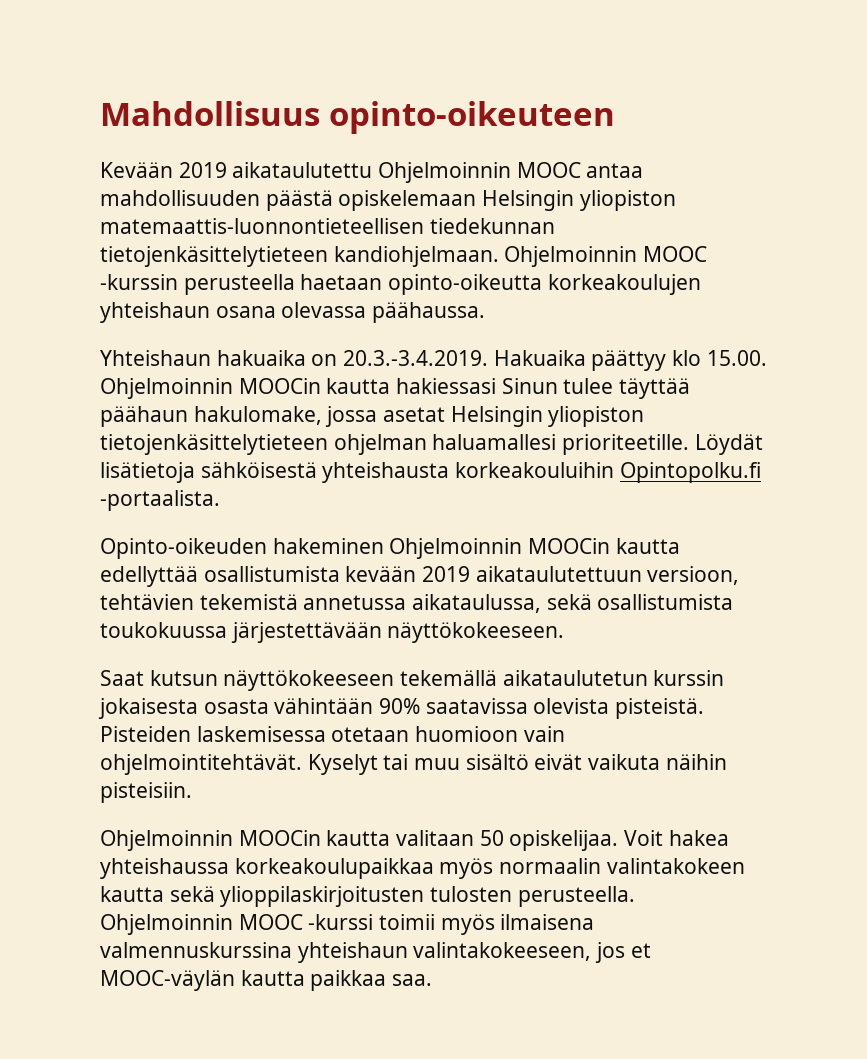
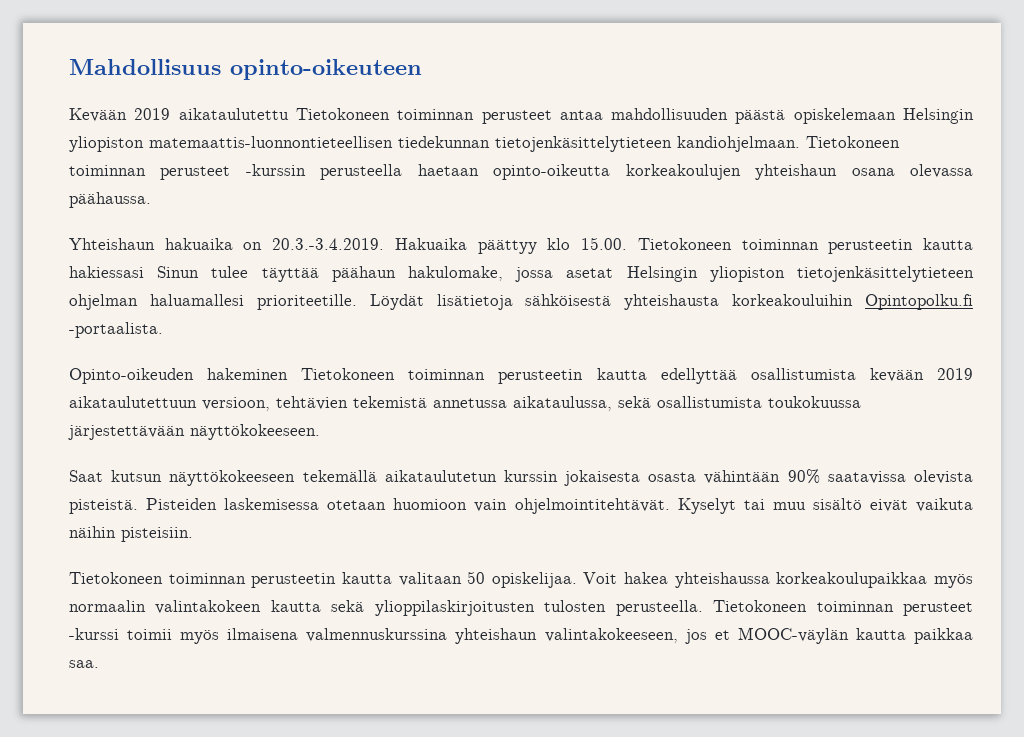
[378,162,581,183] Ohjelmoinnin MOOC -> [295,108,552,124] Tietokoneen toiminnan perusteet
[504,246,708,267] Ohjelmoinnin MOOC -> [806,136,900,148] [69,165,231,180] Tietokoneen toiminnan perusteet
[100,378,321,399] Ohjelmoinnin MOOCin -> [637,238,914,254] Tietokoneen toiminnan perusteetin
[389,538,611,559] Ohjelmoinnin MOOCin -> [301,368,584,384] Tietokoneen toiminnan perusteetin
[100,830,321,851] Ohjelmoinnin MOOCin -> [69,572,337,588] Tietokoneen toiminnan perusteetin
[100,914,303,935] Ohjelmoinnin MOOC -> [713,600,974,616] Tietokoneen toiminnan perusteet

